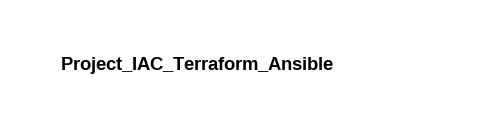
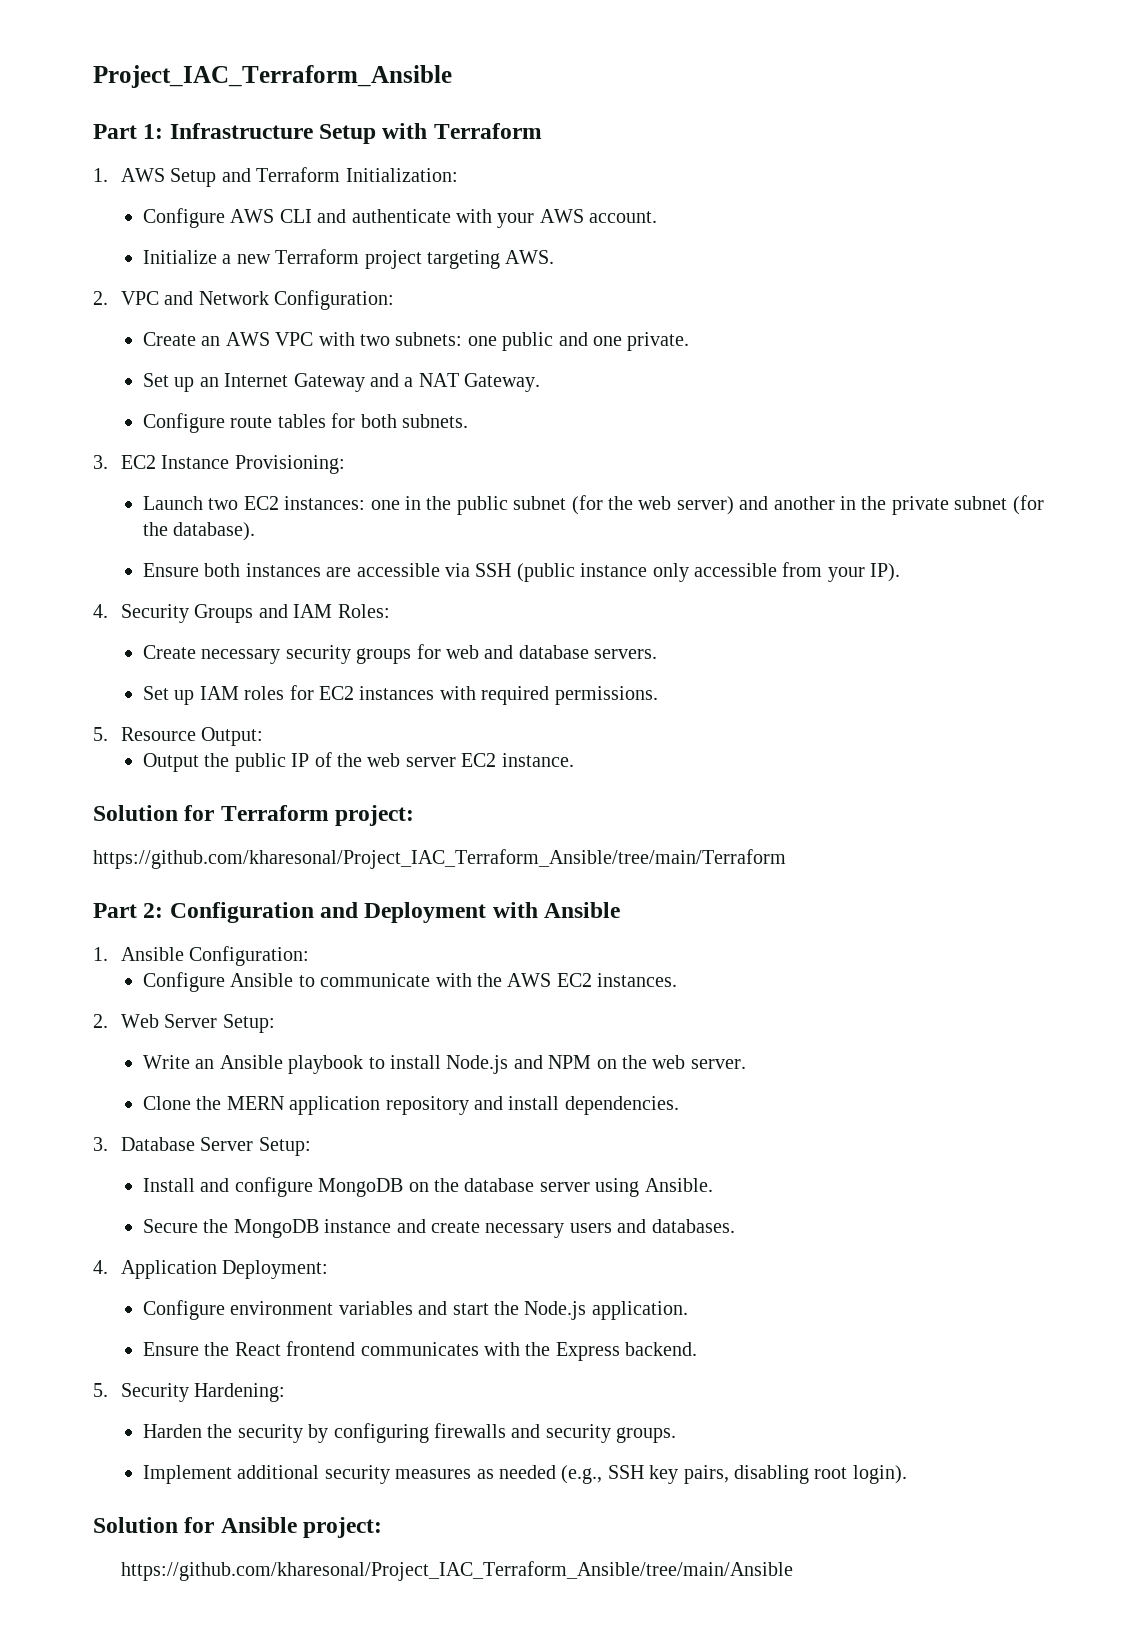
(333, 65) none -> [93,123,542,144] [93,167,458,187] [142,208,658,228] [142,249,555,269] [93,290,395,310] [142,332,690,351] [142,373,541,392] [142,413,468,433] [93,455,345,474] [142,495,1044,515] [142,522,256,541] [142,562,901,582] [93,604,390,623] [142,644,658,664] [142,685,658,705] [93,727,264,746] [142,752,574,772] [93,805,415,826] [93,849,786,869] [93,902,621,923] [93,946,310,966] [142,972,678,992] [93,1014,275,1033] [142,1055,746,1074] [142,1096,679,1115] [93,1137,311,1156] [142,1177,713,1197] [142,1219,735,1238] [93,1260,329,1279] [142,1300,688,1320] [142,1341,698,1361] [93,1383,286,1402] [142,1423,677,1443] [142,1465,907,1484] [93,1517,383,1538] [120,1561,793,1581] // Part 1: Infrastructure Setup with Terraform // 1. AWS Setup and Terraform Initialization: // Configure AWS CLI and authenticate with your AWS account. // Initialize a new Terraform project targeting AWS. // 2. VPC and Network Configuration: // Create an AWS VPC with two subnets: one public and one private. // Set up an Internet Gateway and a NAT Gateway. // Configure route tables for both subnets. // 3. EC2 Instance Provisioning: // Launch two EC2 instances: one in the public subnet (for the web server) and another in the private subnet (for the database). // Ensure both instances are accessible via SSH (public instance only accessible from your IP). // 4. Security Groups and IAM Roles: // Create necessary security groups for web and database servers. // Set up IAM roles for EC2 instances with required permissions. // 5. Resource Output: // Output the public IP of the web server EC2 instance. // Solution for Terraform project: // https://github.com/kharesonal/Project_IAC_Terraform_Ansible/tree/main/Terraform // Part 2: Configuration and Deployment with Ansible // 1. Ansible Configuration: // Configure Ansible to communicate with the AWS EC2 instances. // 2. Web Server Setup: // Write an Ansible playbook to install Node.js and NPM on the web server. // Clone the MERN application repository and install dependencies. // 3. Database Server Setup: // Install and configure MongoDB on the database server using Ansible. // Secure the MongoDB instance and create necessary users and databases. // 4. Application Deployment: // Configure environment variables and start the Node.js application. // Ensure the React frontend communicates with the Express backend. // 5. Security Hardening: // Harden the security by configuring firewalls and security groups. // Implement additional security measures as needed (e.g., SSH key pairs, disabling root login). // Solution for Ansible project: // https://github.com/kharesonal/Project_IAC_Terraform_Ansible/tree/main/Ansible

